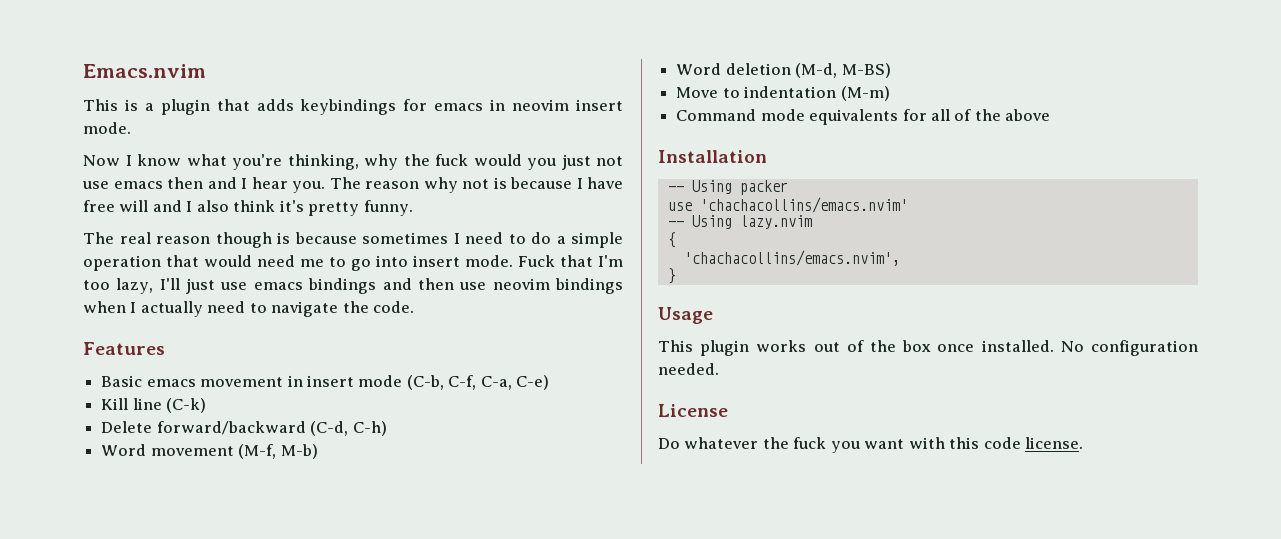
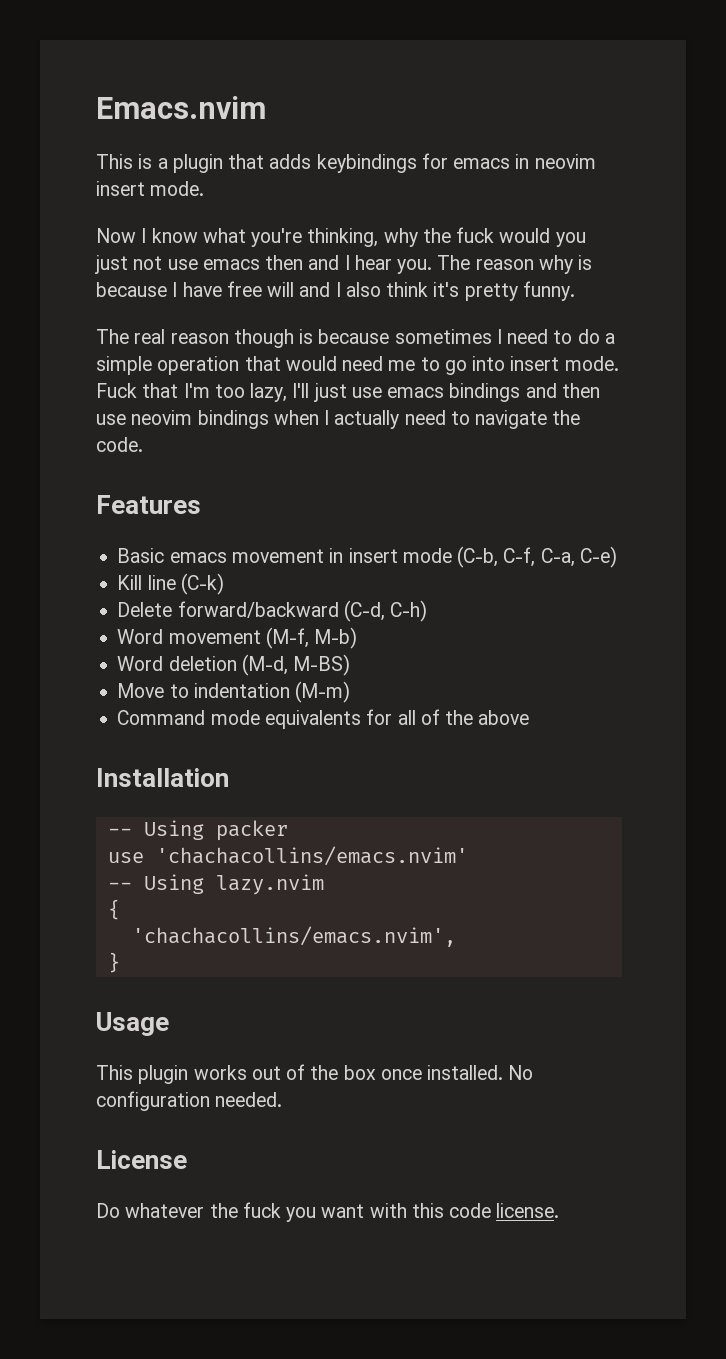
[462,179,489,189] not -> (573, 264) none

